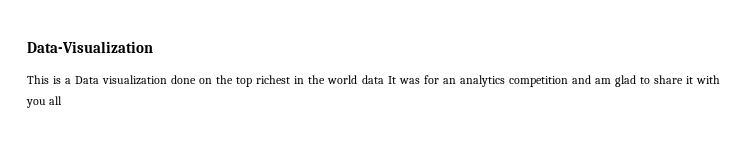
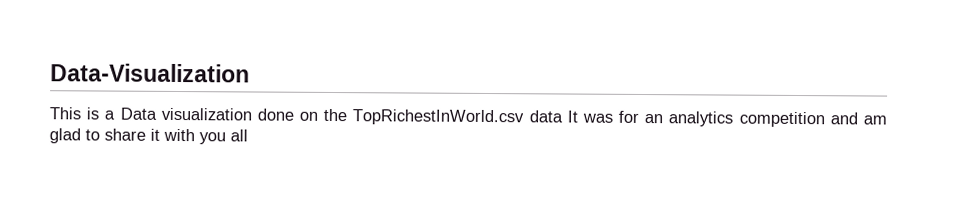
[236,75,358,87] top richest in the world -> [352,109,525,126] TopRichestInWorld.csv

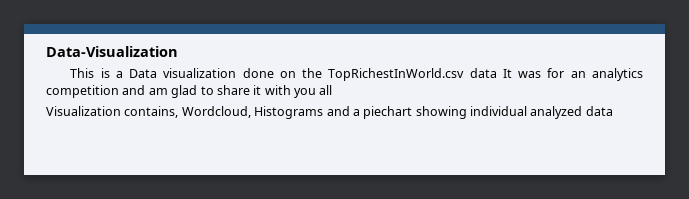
(248, 135) none -> [46,106,613,119] // Visualization contains, Wordcloud, Histograms and a piechart showing individual analyzed data

